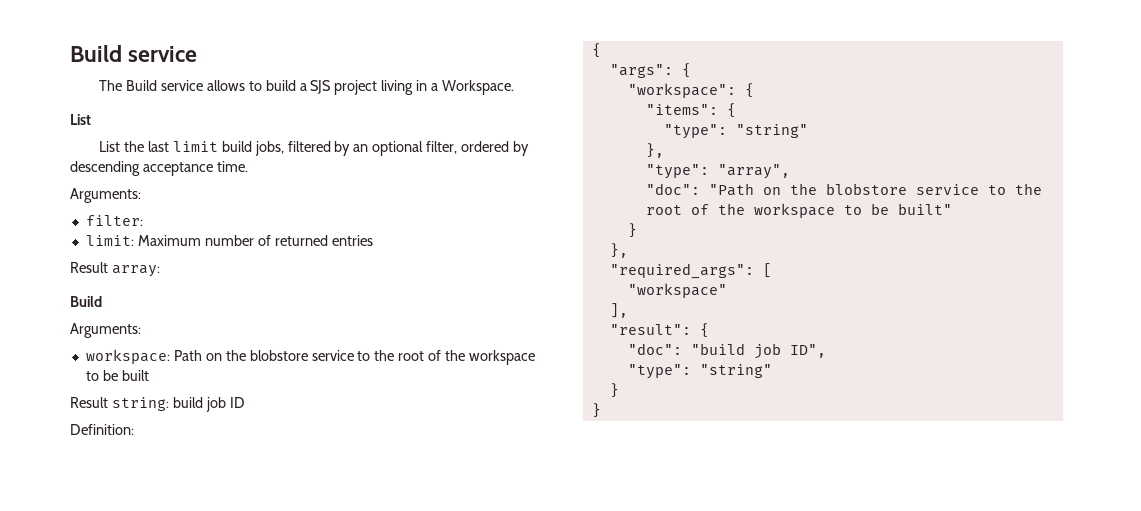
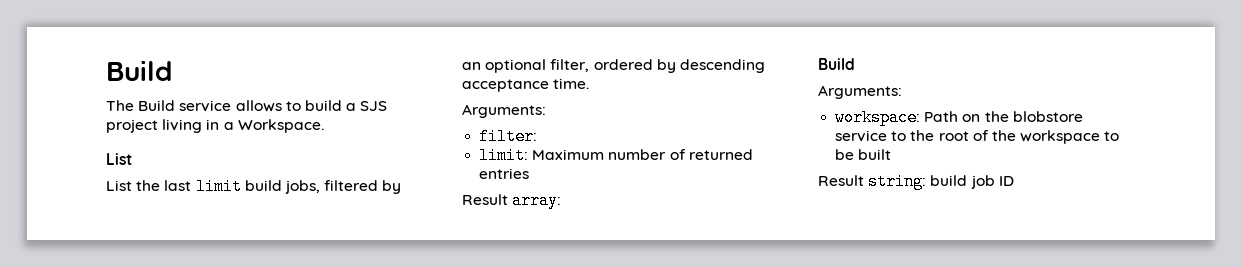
[70,45,198,62] Build service -> [106,60,172,81] Build
[70,424,134,435] [591,43,601,58] [609,63,691,78] [627,83,754,98] [645,103,736,118] [663,124,808,139] [645,143,664,158] [645,164,790,179] [645,183,1042,196] [645,203,952,218] [627,223,637,238] [609,243,628,258] [609,263,772,279] [627,283,727,298] [609,303,628,318] [609,323,709,338] [627,343,826,359] [627,364,772,379] [609,383,619,398] [591,403,601,418] // Definition: // { // "args": { // "workspace": { // "items": { // "type": "string" // }, // "type": "array", // "doc": "Path on the blobstore service to the root of the workspace to be built" // } // }, // "required_args": [ // "workspace" // ], // "result": { // "doc": "build job ID", // "type": "string" // } // } -> (1014, 181) none

